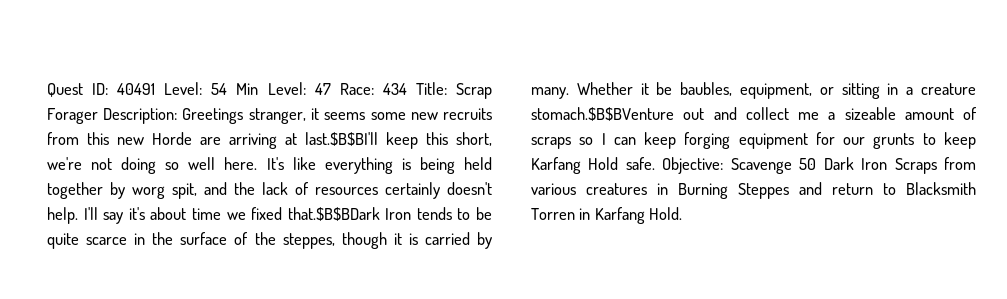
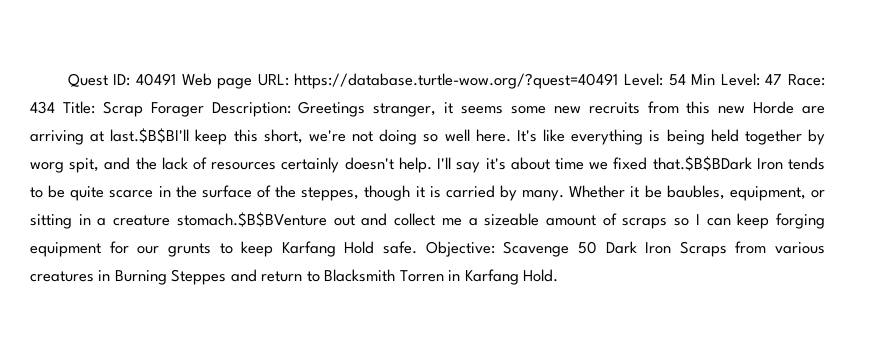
(156, 89) none -> [181,73,619,89] Web page URL: https://database.turtle-wow.org/?quest=40491

